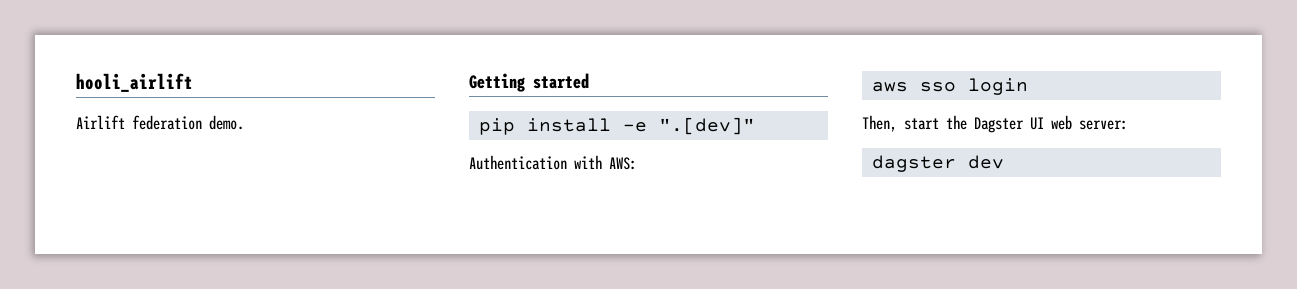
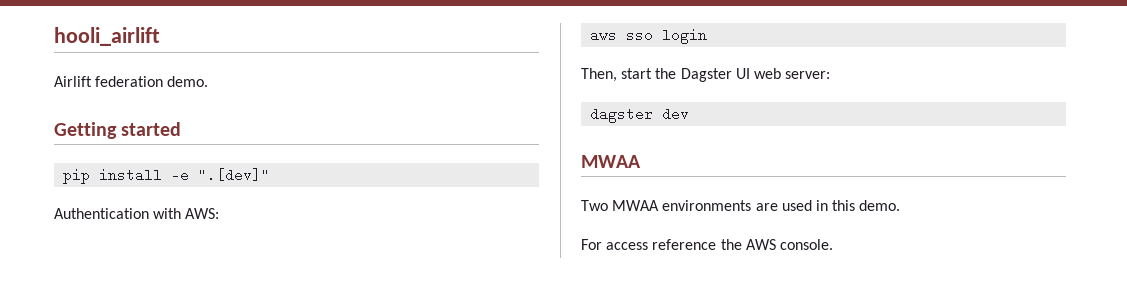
(1004, 162) none -> [581,155,641,168] [581,200,901,211] [581,239,833,250] // MWAA // Two MWAA environments are used in this demo. // For access reference the AWS console.

